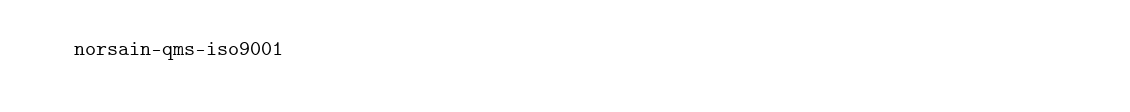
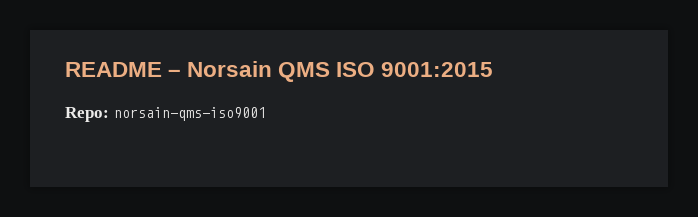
(74, 51) none -> [65,61,494,82] [65,107,109,122] README – Norsain QMS ISO 9001:2015 // Repo:

